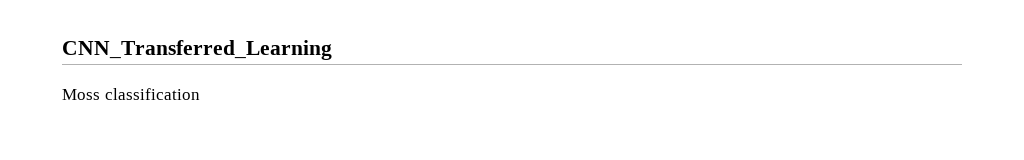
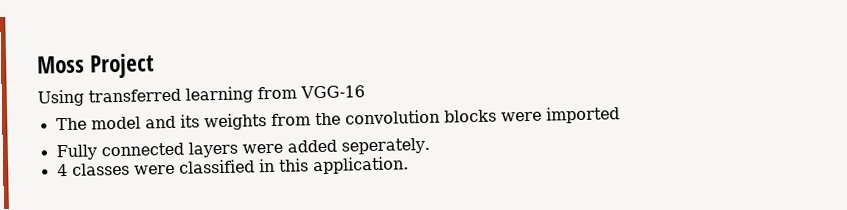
[62,40,332,60] [62,88,200,100] CNN_Transferred_Learning // Moss classification -> [36,53,155,79] [37,85,365,107] [55,106,620,131] [55,137,430,161] [56,156,409,177] Moss Project // Using transferred learning from VGG-16 // The model and its weights from the convolution blocks were imported // Fully connected layers were added seperately. // 4 classes were classified in this application.

